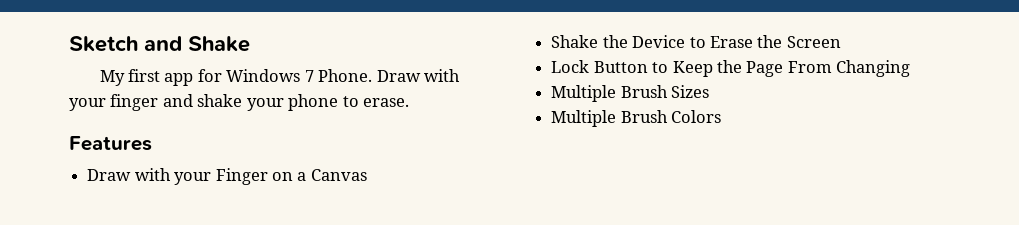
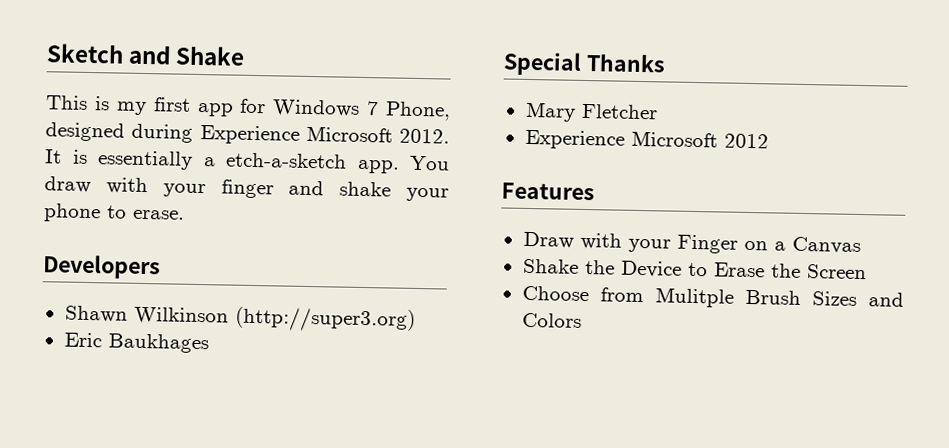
[99,70,125,86] My -> [46,95,147,116] This is my
[318,69,421,82] Phone. Draw -> [385,101,451,121] [45,122,450,145] [45,149,450,174] [44,176,91,194] Phone, designed during Experience Microsoft 2012. It is essentially a etch-a-sketch app. You draw
(410, 102) none -> [42,254,161,280] [64,305,416,333] [63,332,209,354] [503,51,666,76] [524,101,658,122] [524,129,769,150] // Developers // Shawn Wilkinson (http://super3.org) // Eric Baukhages // Special Thanks // Mary Fletcher // Experience Microsoft 2012
[551,60,911,77] [551,85,617,102] Lock Button to Keep the Page From Changing // Multiple -> [521,285,734,308] Choose from Mulitple
[551,110,668,127] // Multiple Brush -> [868,292,904,307] and

